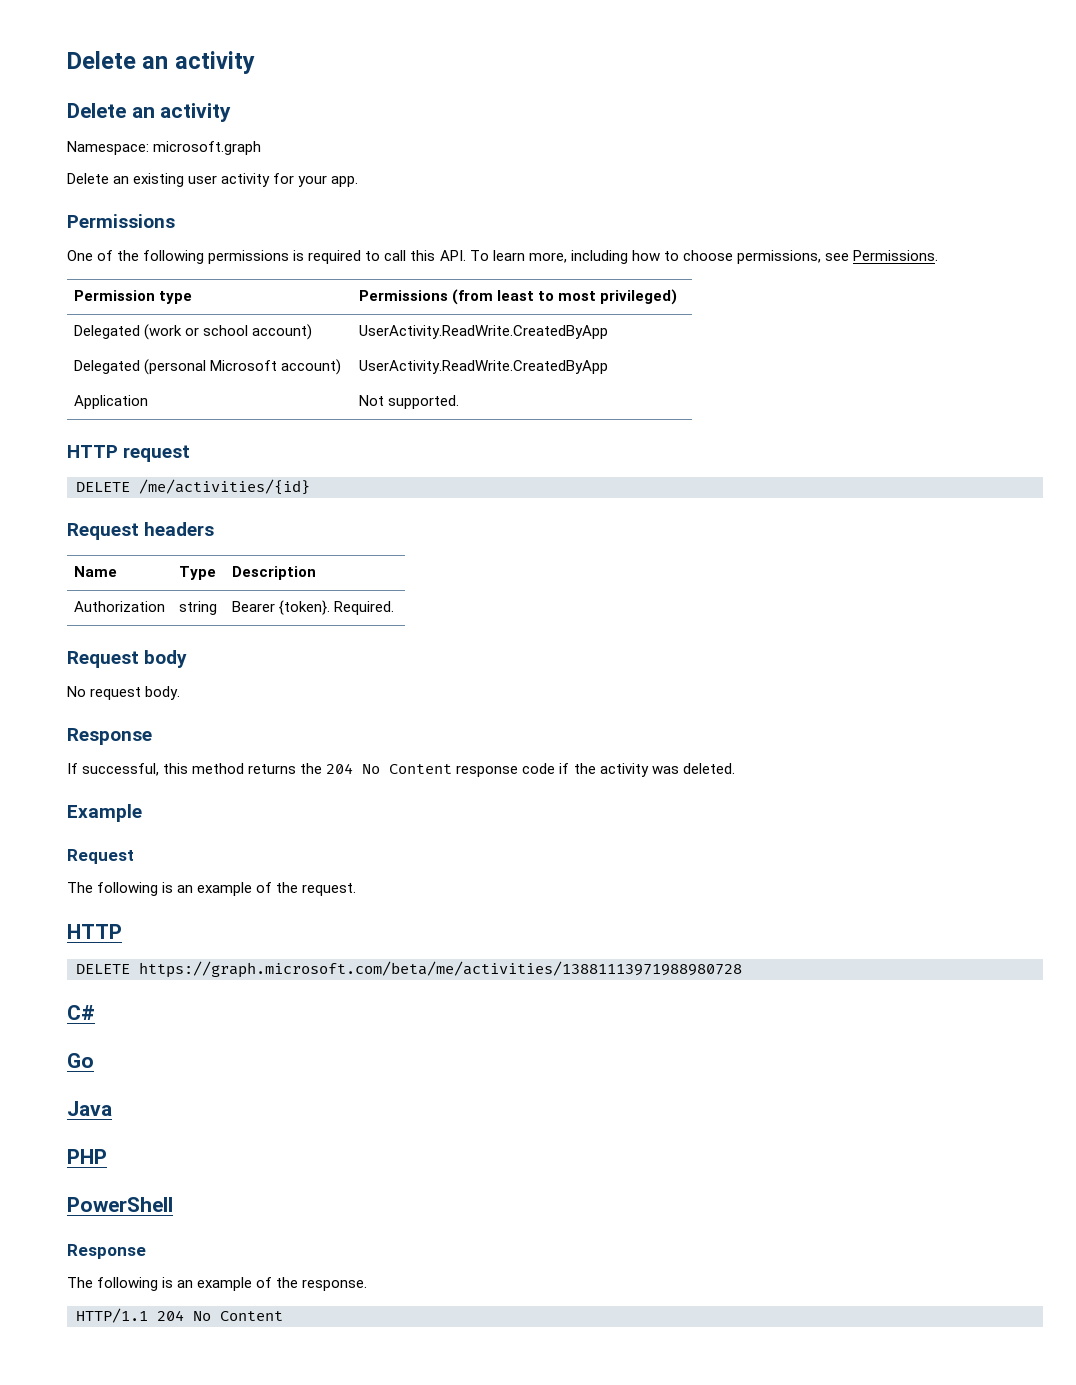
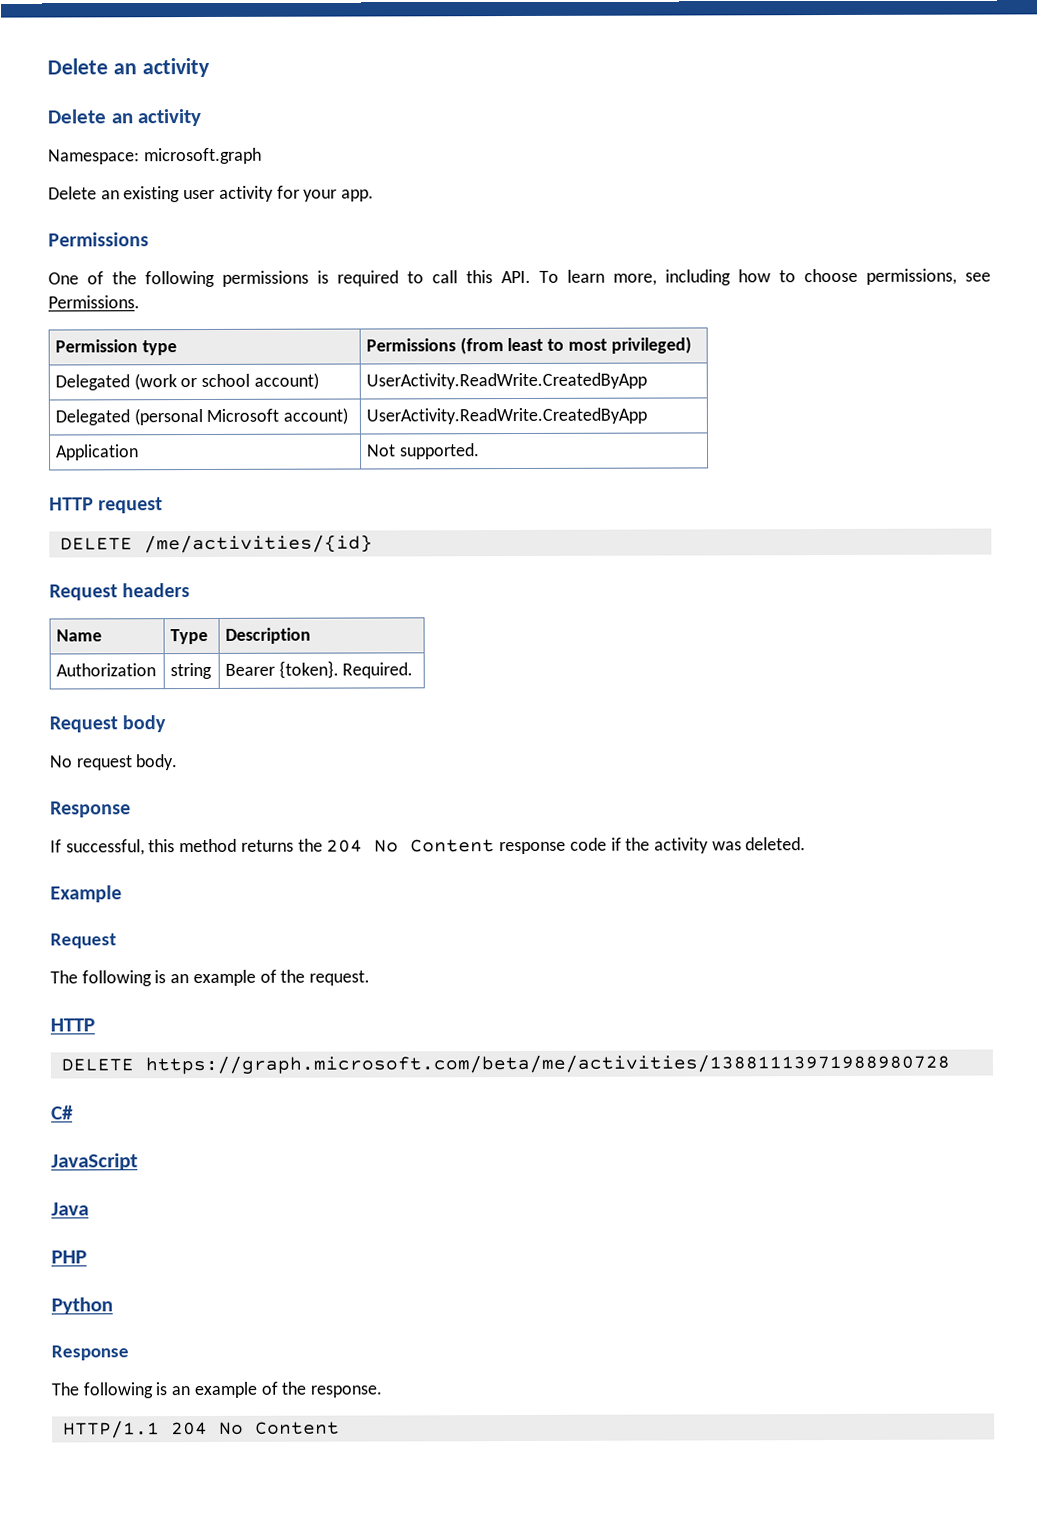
[67,1053,94,1068] Go -> [51,1153,138,1171] JavaScript
[67,1197,173,1212] PowerShell -> [51,1297,113,1315] Python

